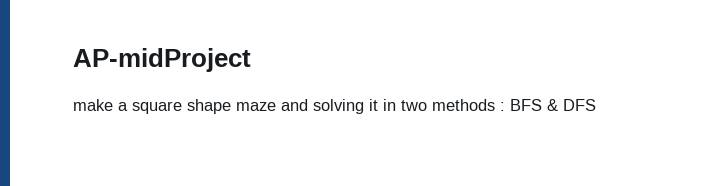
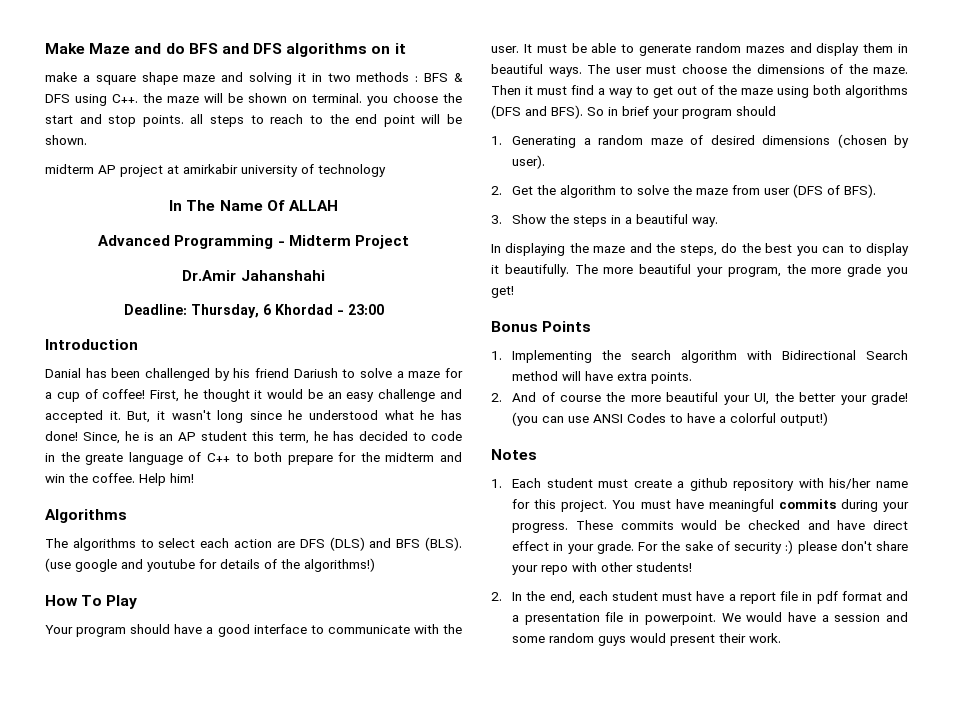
[73,48,251,72] AP-midProject -> [45,43,406,57] Make Maze and do BFS and DFS algorithms on it
(596, 105) none -> [75,93,462,106] [45,114,463,127] [45,135,87,145] [45,164,386,177] [169,200,338,211] [98,235,409,249] [182,270,325,281] [123,304,384,318] [45,339,138,350] [45,368,464,381] [45,389,463,402] [45,410,462,423] [45,431,462,444] [45,452,462,465] [45,473,194,486] [45,509,127,523] [45,537,462,551] [45,558,375,572] [45,595,138,609] [45,624,463,637] [491,43,908,56] [491,64,908,77] [491,85,908,98] [491,105,776,119] [491,134,909,148] [512,155,546,169] [491,184,877,198] [491,214,719,227] [491,243,909,256] [491,264,908,277] [491,286,514,298] [491,321,592,332] [491,350,908,363] [512,371,693,384] [491,392,909,405] [512,412,829,426] [491,449,537,460] [491,478,908,491] [512,499,909,512] [512,520,908,533] [512,540,908,554] [512,562,693,575] [491,591,908,604] [512,612,909,625] [512,633,782,646] using C++. the maze will be shown on terminal. you choose the start and stop points. all steps to reach to the end point will be shown. // midterm AP project at amirkabir university of technology // In The Name Of ALLAH // Advanced Programming - Midterm Project // Dr.Amir Jahanshahi // Deadline: Thursday, 6 Khordad - 23:00 // Introduction // Danial has been challenged by his friend Dariush to solve a maze for a cup of coffee! First, he thought it would be an easy challenge and accepted it. But, it wasn't long since he understood what he has done! Since, he is an AP student this term, he has decided to code in the greate language of C++ to both prepare for the midterm and win the coffee. Help him! // Algorithms // The algorithms to select each action are DFS (DLS) and BFS (BLS). (use google and youtube for details of the algorithms!) // How To Play // Your program should have a good interface to communicate with the user. It must be able to generate random mazes and display them in beautiful ways. The user must choose the dimensions of the maze. Then it must find a way to get out of the maze using both algorithms (DFS and BFS). So in brief your program should // 1. Generating a random maze of desired dimensions (chosen by user). // 2. Get the algorithm to solve the maze from user (DFS of BFS). // 3. Show the steps in a beautiful way. // In displaying the maze and the steps, do the best you can to display it beautifully. The more beautiful your program, the more grade you get! // Bonus Points // 1. Implementing the search algorithm with Bidirectional Search method will have extra points. // 2. And of course the more beautiful your UI, the better your grade! (you can use ANSI Codes to have a colorful output!) // Notes // 1. Each student must create a github repository with his/her name for this project. You must have meaningful commits during your progress. These commits would be checked and have direct effect in your grade. For the sake of security :) please don't share your repo with other students! // 2. In the end, each student must have a report file in pdf format and a presentation file in powerpoint. We would have a session and some random guys would present their work.

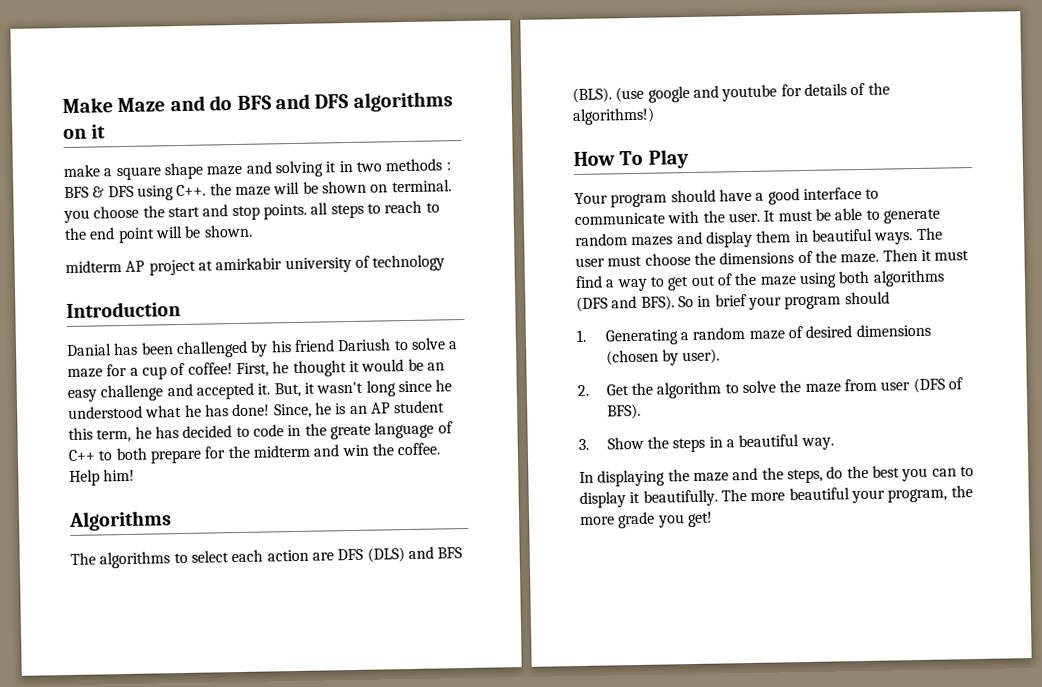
[169,200,338,211] [98,235,409,249] [182,270,325,281] [123,304,384,318] // In The Name Of ALLAH // Advanced Programming - Midterm Project // Dr.Amir Jahanshahi // Deadline: Thursday, 6 Khordad - 23:00 -> (446, 263) none
[491,321,592,332] [491,350,908,363] [512,371,693,384] [491,392,909,405] [512,412,829,426] [491,449,537,460] [491,478,908,491] [512,499,909,512] [512,520,908,533] [512,540,908,554] [512,562,693,575] [491,591,908,604] [512,612,909,625] [512,633,782,646] // Bonus Points // 1. Implementing the search algorithm with Bidirectional Search method will have extra points. // 2. And of course the more beautiful your UI, the better your grade! (you can use ANSI Codes to have a colorful output!) // Notes // 1. Each student must create a github repository with his/her name for this project. You must have meaningful commits during your progress. These commits would be checked and have direct effect in your grade. For the sake of security :) please don't share your repo with other students! // 2. In the end, each student must have a report file in pdf format and a presentation file in powerpoint. We would have a session and some random guys would present their work. -> (713, 519) none

